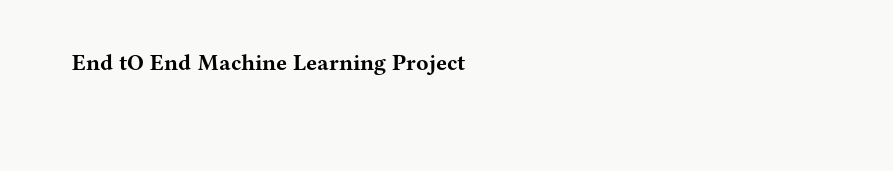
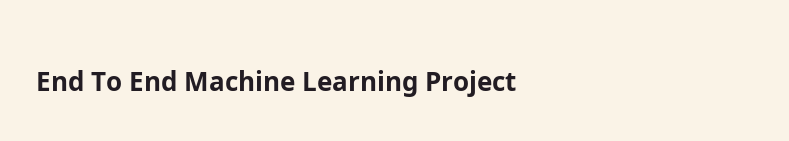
[72,54,145,71] End tO -> [36,70,123,91] End To

